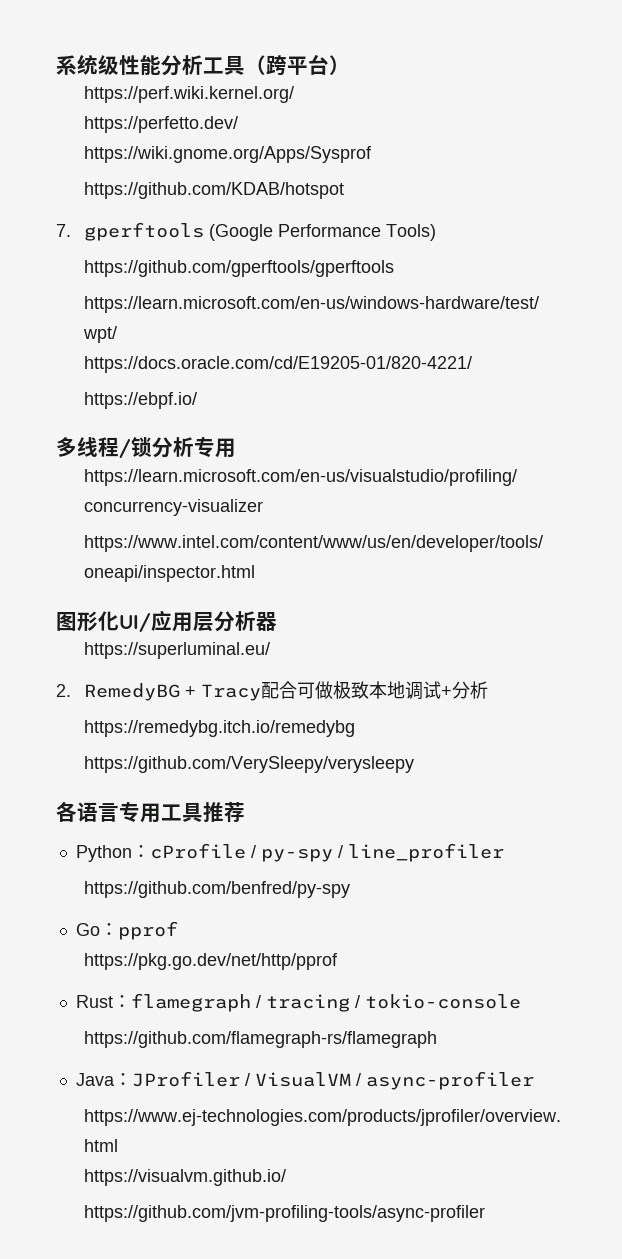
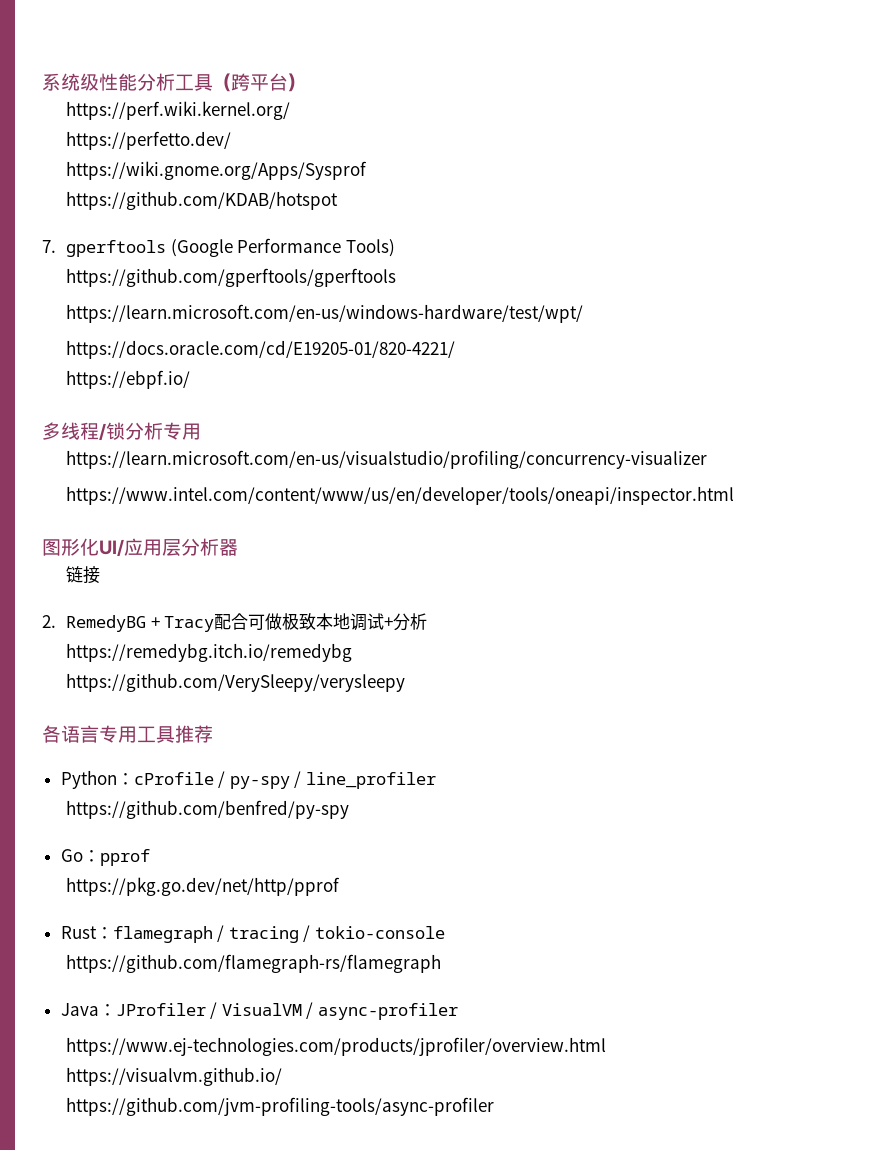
[83,642,270,659] https://superluminal.eu/ -> [66,566,101,584] 链接

